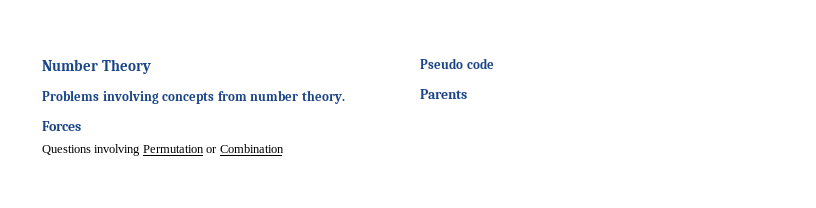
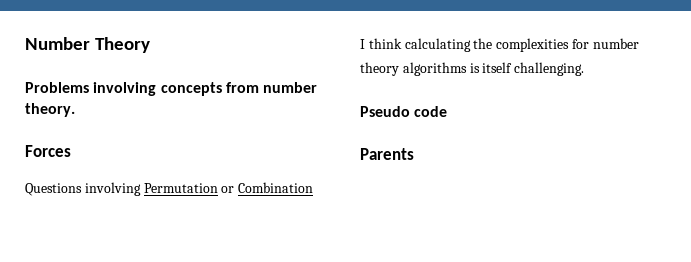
(284, 148) none -> [360,38,639,52] [360,62,585,76] // I think calculating the complexities for number theory algorithms is itself challenging.

